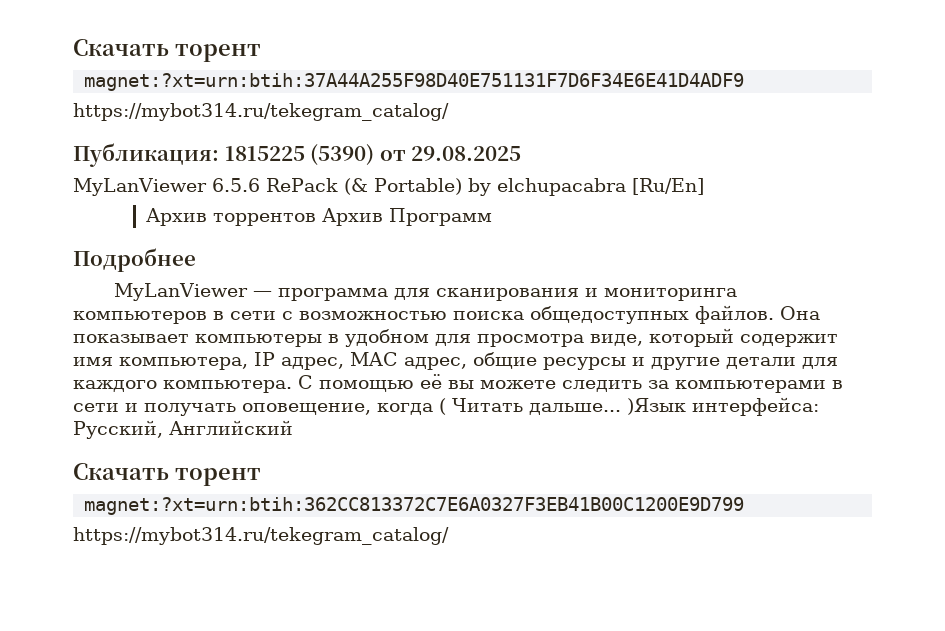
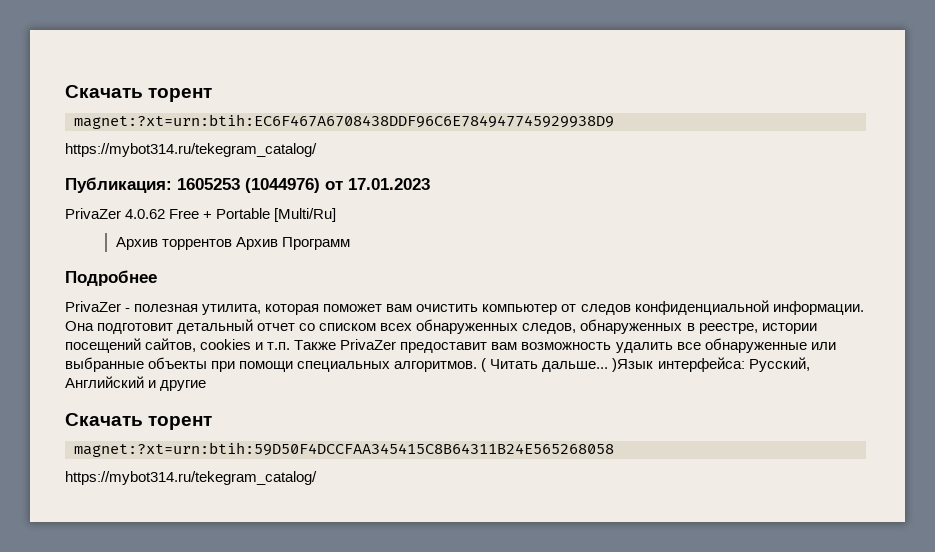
[73,39,261,62] [84,73,745,91] Скачать торент // magnet:?xt=urn:btih:37A44A255F98D40E751131F7D6F34E6E41D4ADF9 -> [65,85,213,102] [74,114,614,129] Скачать торент // magnet:?xt=urn:btih:EC6F467A6708438DDF96C6E784947745929938D9
[224,144,522,166] [73,178,704,196] 1815225 (5390) от 29.08.2025 // MyLanViewer 6.5.6 RePack (& Portable) by elchupacabra [Ru/En] -> [177,178,430,193] [65,208,337,222] 1605253 (1044976) от 17.01.2023 // PrivaZer 4.0.62 Free + Portable [Multi/Ru]
[113,283,737,301] [73,305,820,324] [73,328,838,347] [73,352,838,370] [73,374,843,393] [73,403,433,416] MyLanViewer — программа для сканирования и мониторинга компьютеров в сети с возможностью поиска общедоступных файлов. Она показывает компьютеры в удобном для просмотра виде, который содержит имя компьютера, IP адрес, MAC адрес, общие ресурсы и другие детали для каждого компьютера. С помощью её вы можете следить за компьютерами в сети и получать оповещение, когда -> [65,300,864,315] [65,319,817,334] [65,338,836,353] [65,357,478,372] PrivaZer - полезная утилита, которая поможет вам очистить компьютер от следов конфиденциальной информации. Она подготовит детальный отчет со списком всех обнаруженных следов, обнаруженных в реестре, истории посещений сайтов, cookies и т.п. Также PrivaZer предоставит вам возможность удалить все обнаруженные или выбранные объекты при помощи специальных алгоритмов.
[73,463,261,486] [84,497,745,515] // Скачать торент // magnet:?xt=urn:btih:362CC813372C7E6A0327F3EB41B00C1200E9D799 -> [148,380,207,391] [65,413,213,430] [74,442,614,457] и другие // Скачать торент // magnet:?xt=urn:btih:59D50F4DCCFAA345415C8B64311B24E565268058

